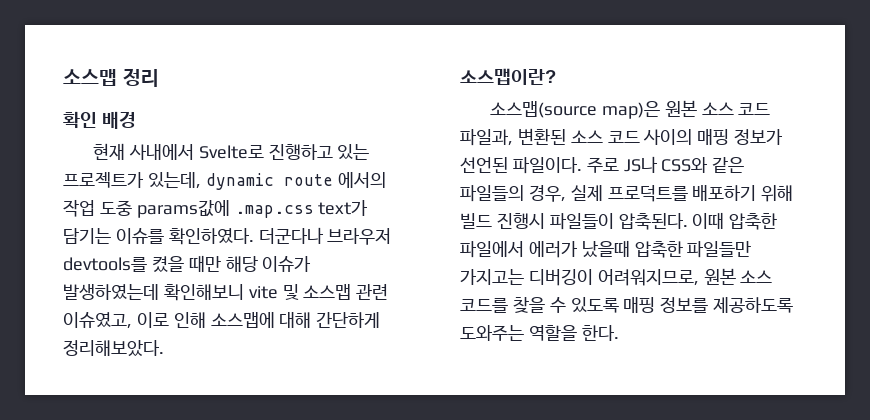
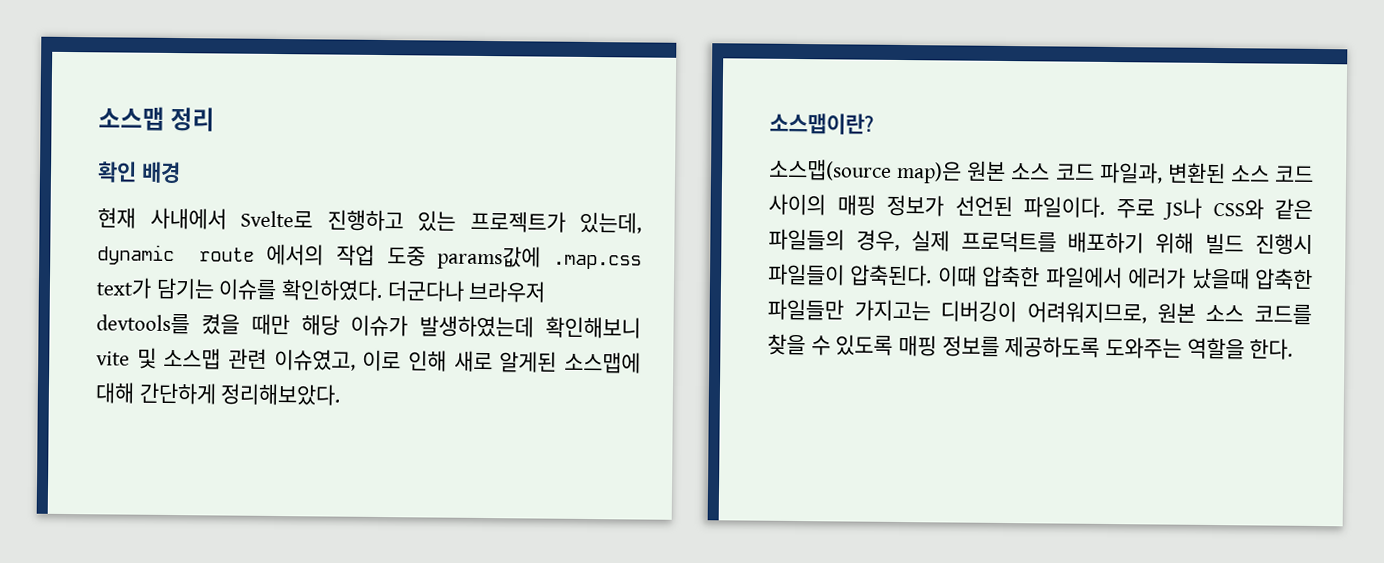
(206, 320) none -> [453,350,558,373] 새로 알게된

